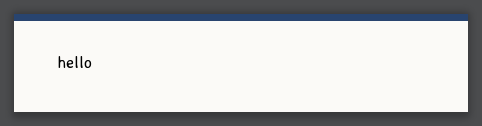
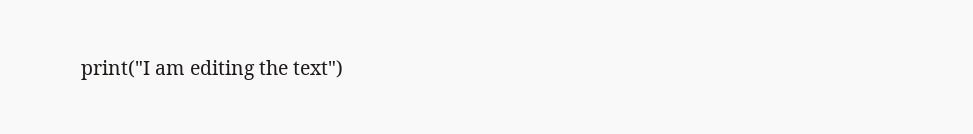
[58,56,92,68] hello -> [81,60,344,80] print("I am editing the text")

